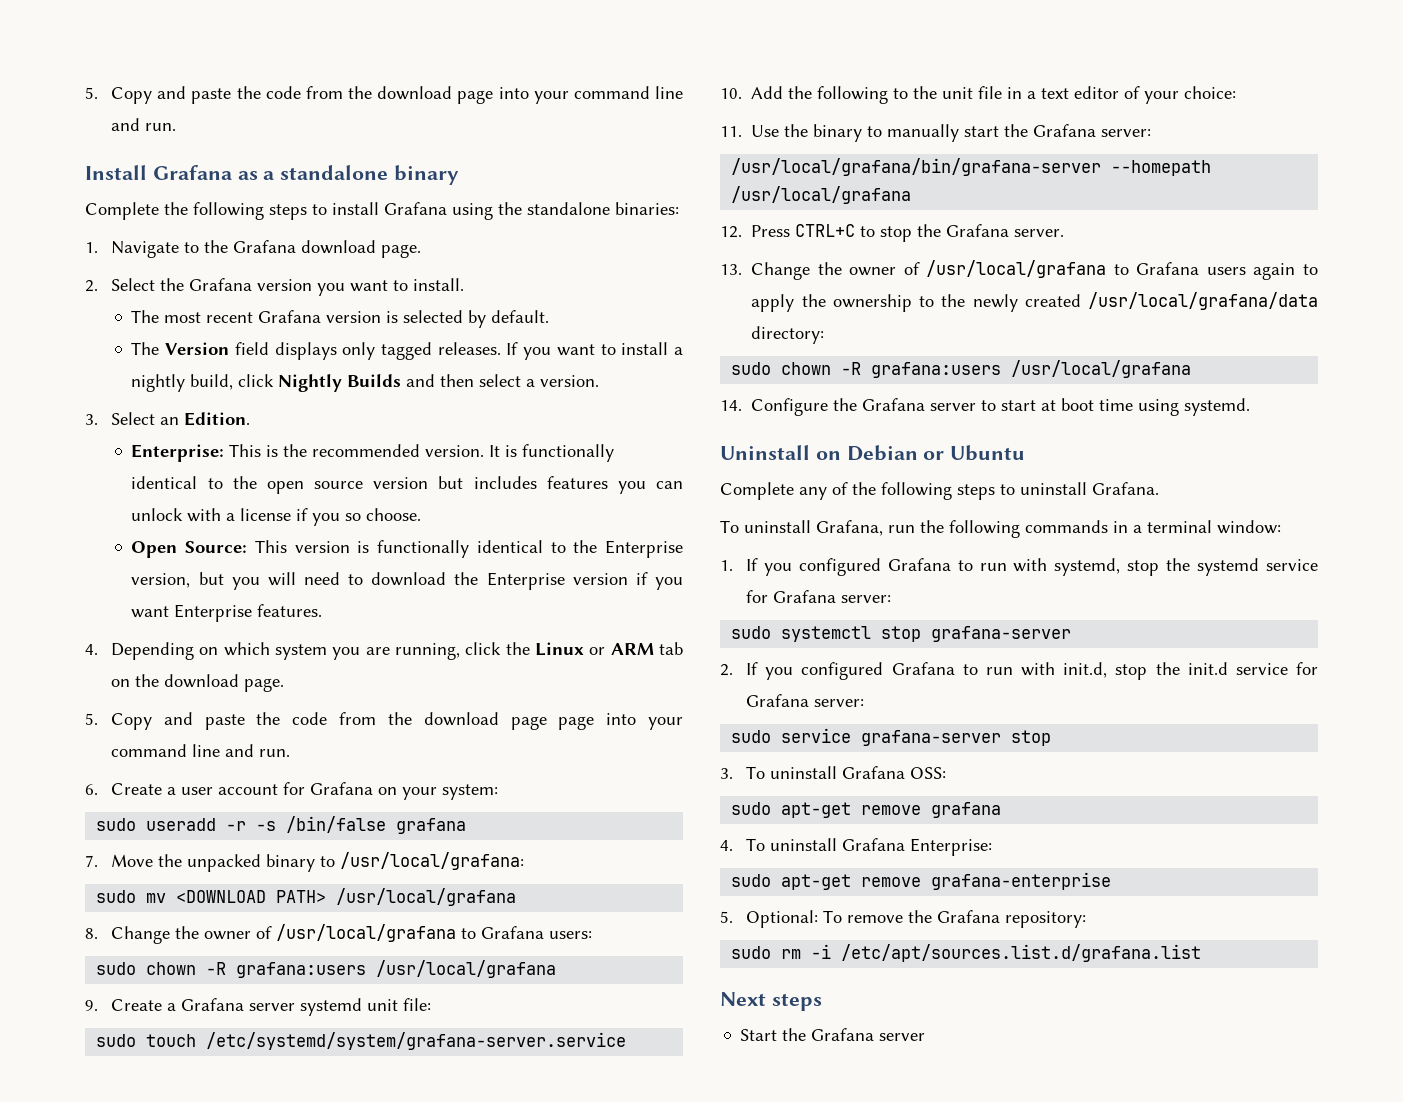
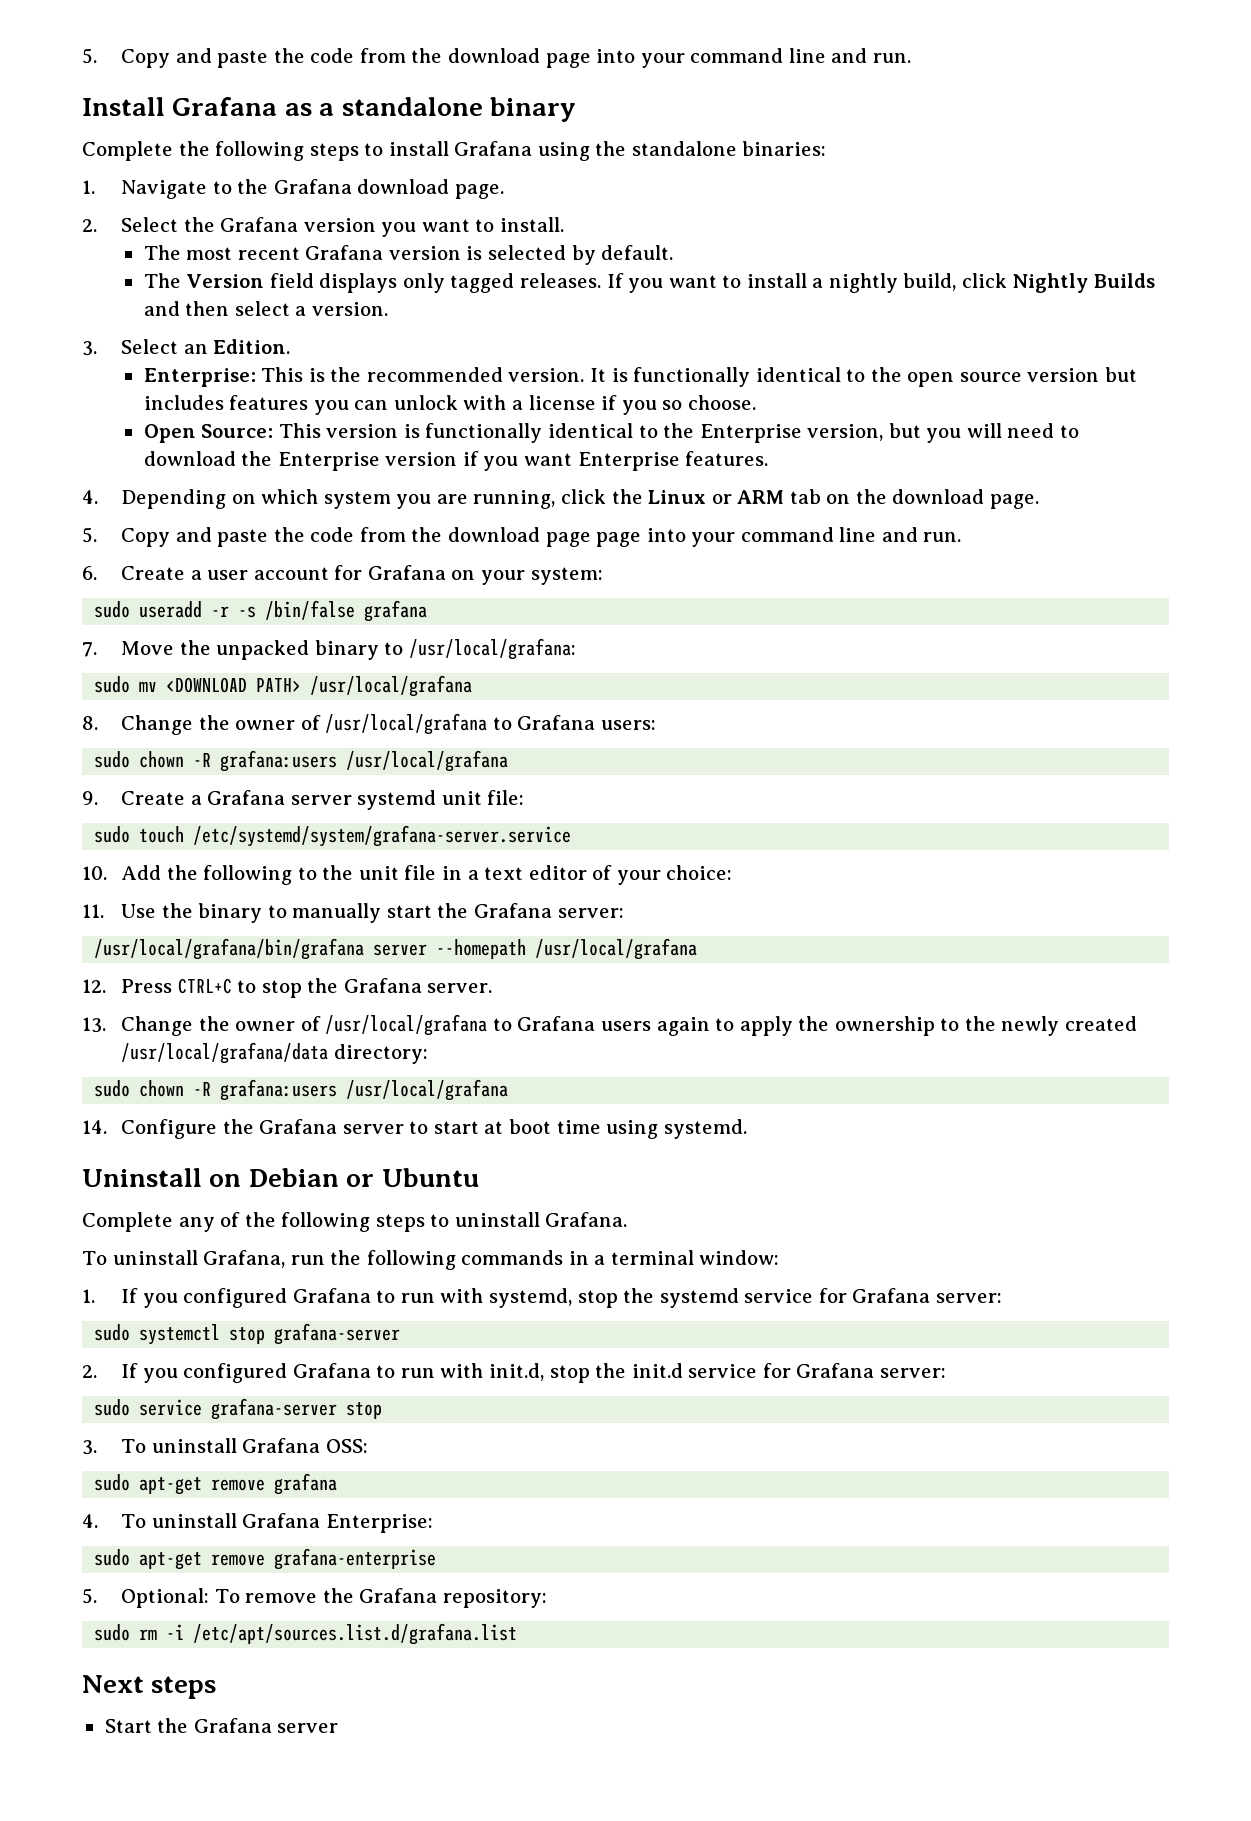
[731,158,1102,176] /usr/local/grafana/bin/grafana-server -> [94,938,428,960] /usr/local/grafana/bin/grafana server

